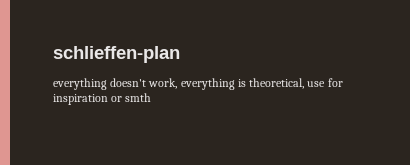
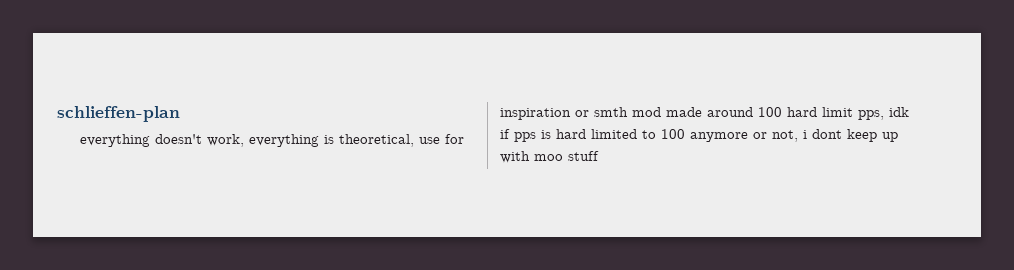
(152, 97) none -> [632,107,909,120] [500,129,898,142] [500,151,599,163] mod made around 100 hard limit pps, idk if pps is hard limited to 100 anymore or not, i dont keep up with moo stuff

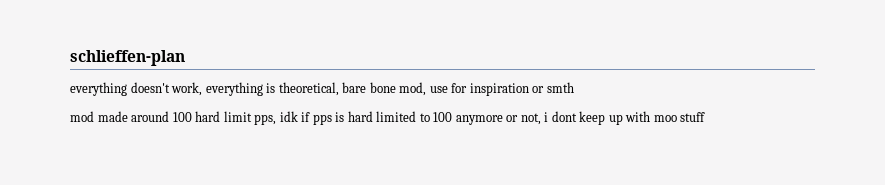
(414, 140) none -> [342,82,427,96] bare bone mod,
(628, 112) none -> (574, 87) //

